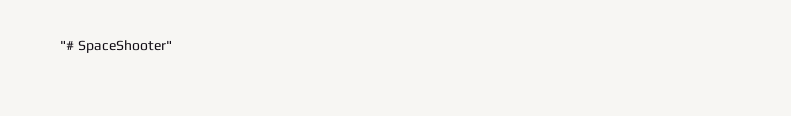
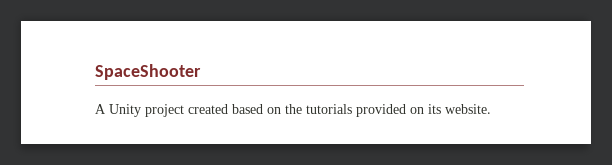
[60,40,172,53] "# SpaceShooter" -> [95,64,201,80] [95,104,491,117] SpaceShooter // A Unity project created based on the tutorials provided on its website.

